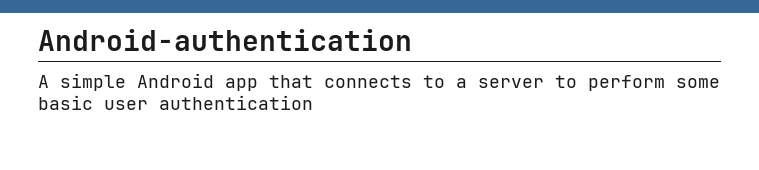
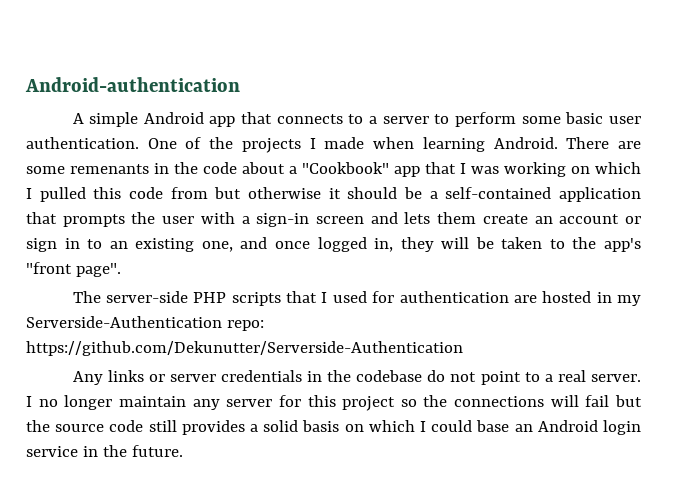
[159,95,313,110] authentication -> [26,137,642,153] [26,162,641,177] [26,187,642,202] [26,212,641,227] [26,237,641,252] [26,262,121,277] [72,291,641,306] [26,316,264,331] [26,341,463,356] [72,370,641,385] [26,395,642,411] [26,420,641,435] [26,445,183,457] authentication. One of the projects I made when learning Android. There are some remenants in the code about a "Cookbook" app that I was working on which I pulled this code from but otherwise it should be a self-contained application that prompts the user with a sign-in screen and lets them create an account or sign in to an existing one, and once logged in, they will be taken to the app's "front page". // The server-side PHP scripts that I used for authentication are hosted in my Serverside-Authentication repo: https://github.com/Dekunutter/Serverside-Authentication // Any links or server credentials in the codebase do not point to a real server. I no longer maintain any server for this project so the connections will fail but the source code still provides a solid basis on which I could base an Android login service in the future.

